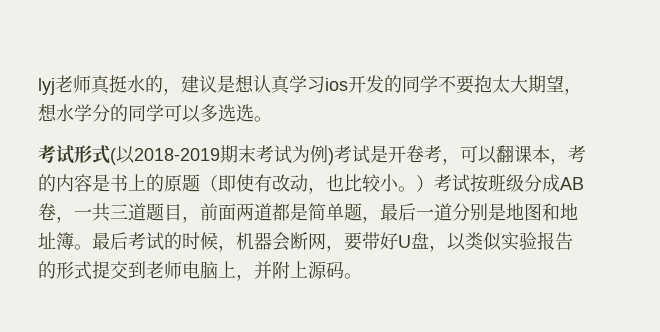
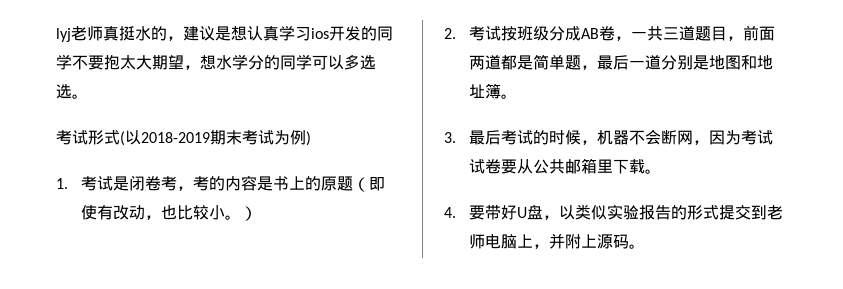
[334,145,550,165] 考试是开卷考，可以翻课本 -> [56,175,177,191] // 1.考试是闭卷考
(434, 183) none -> [444,28,456,39] // 2.
(92, 247) none -> [444,132,456,143] // 3.
(272, 241) none -> [628,130,645,145] 不
(344, 248) none -> [708,130,773,145] [468,158,661,174] [444,207,456,218] 因为考试试卷要从公共邮箱里下载。 // 4.

